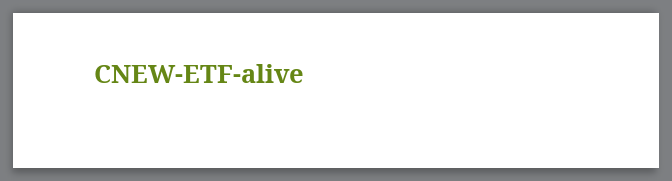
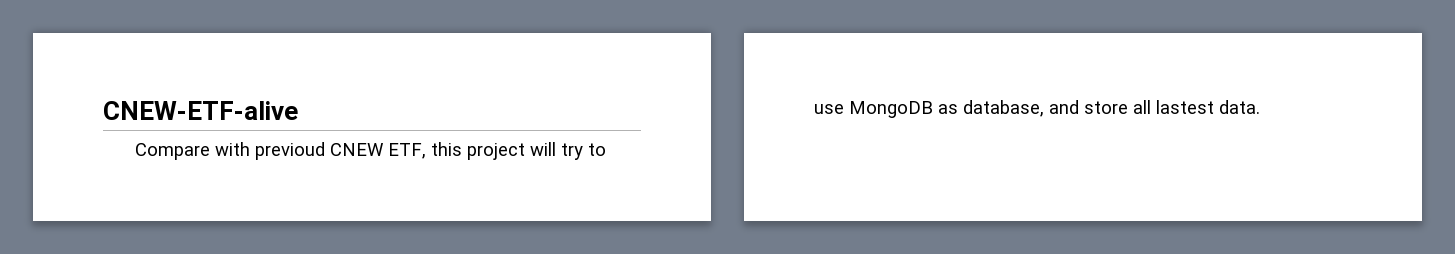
(304, 73) none -> [135,142,607,160] [814,100,1260,118] // Compare with previoud CNEW ETF, this project will try to use MongoDB as database, and store all lastest data.

